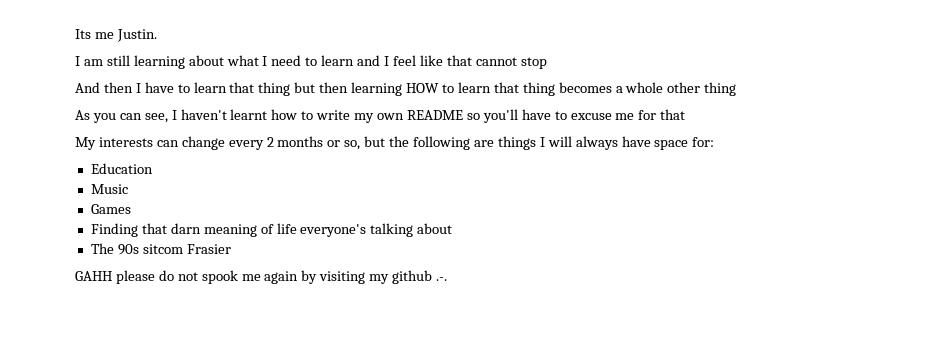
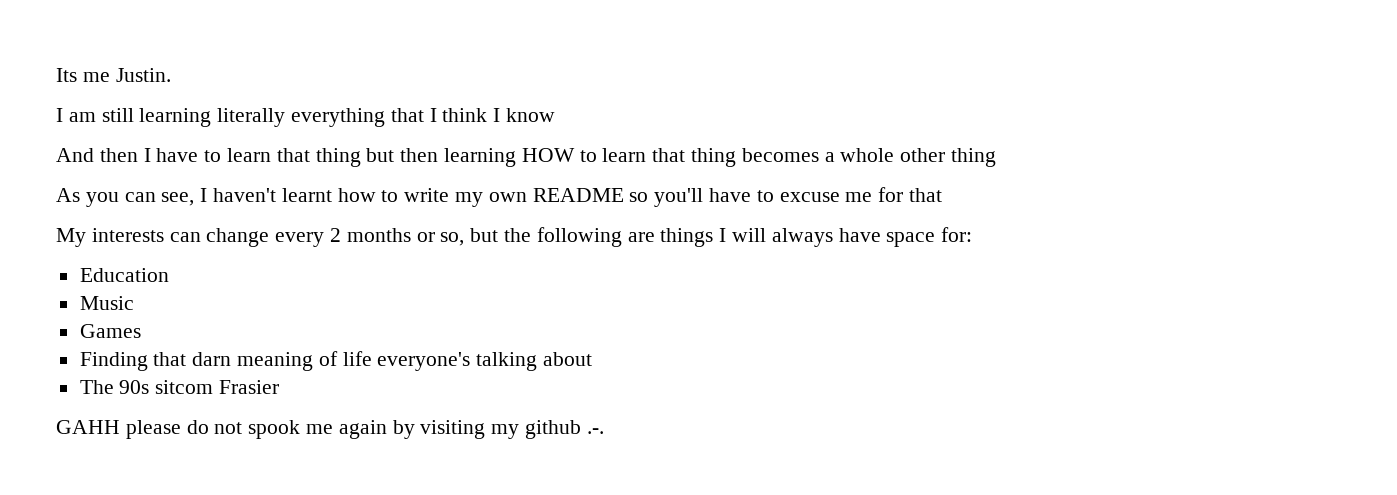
[188,55,547,69] about what I need to learn and I feel like that cannot stop -> [217,108,556,127] literally everything that I think I know

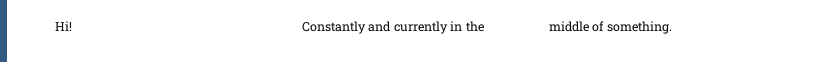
[56,68,171,82] [56,108,556,127] [56,148,997,167] [56,187,943,207] [56,227,973,247] [79,268,169,282] [79,296,134,310] [79,324,141,338] [79,351,593,371] [79,380,280,394] [56,420,604,439] Its me Justin. // I am still learning literally everything that I think I know // And then I have to learn that thing but then learning HOW to learn that thing becomes a whole other thing // As you can see, I haven't learnt how to write my own README so you'll have to excuse me for that // My interests can change every 2 months or so, but the following are things I will always have space for: // Education // Music // Games // Finding that darn meaning of life everyone's talking about // The 90s sitcom Frasier // GAHH please do not spook me again by visiting my github .-. -> [55,21,72,31] [302,21,672,34] Hi! // Constantly and currently in the middle of something.

